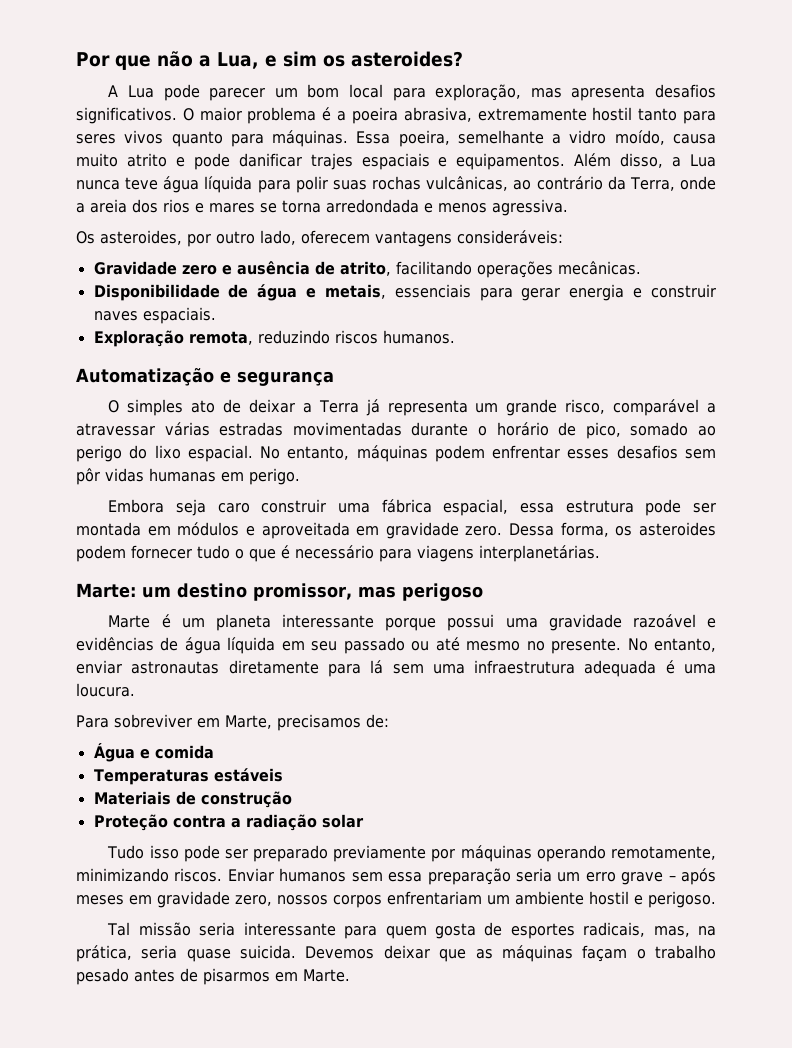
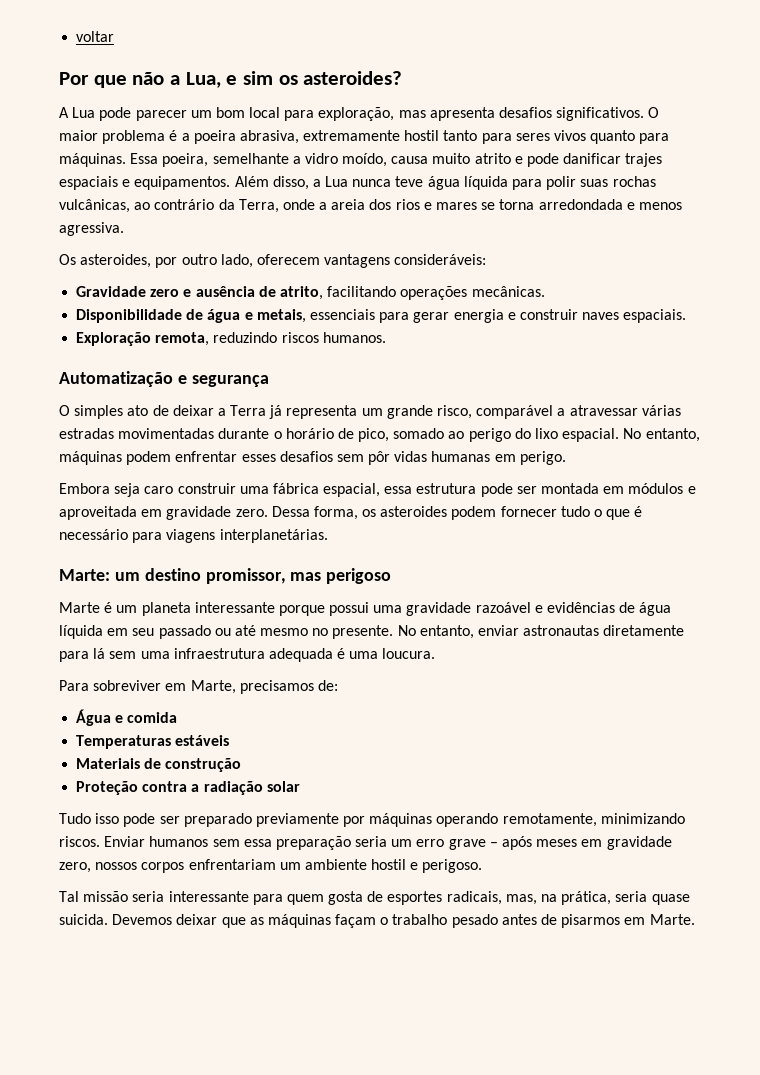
(76, 59) none -> [76,31,115,42] voltar //

